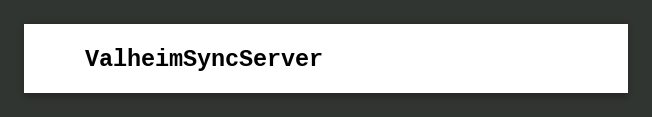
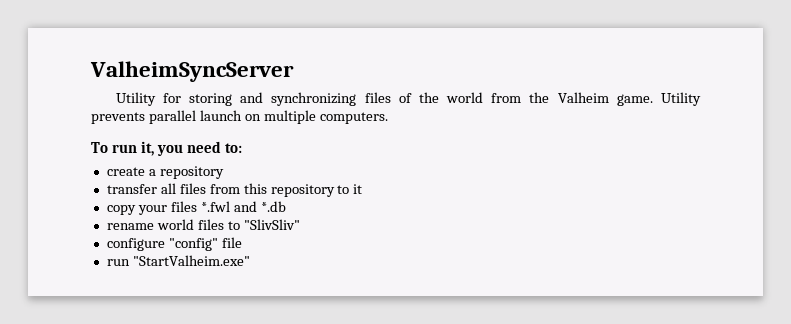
(323, 59) none -> [115,92,701,106] [91,110,388,124] [91,141,242,156] [106,166,224,179] [106,183,363,197] [106,201,286,215] [106,219,300,230] [106,237,242,251] [106,255,250,266] // Utility for storing and synchronizing files of the world from the Valheim game. Utility prevents parallel launch on multiple computers. // To run it, you need to: // create a repository // transfer all files from this repository to it // copy your files *.fwl and *.db // rename world files to "SlivSliv" // configure "config" file // run "StartValheim.exe"

